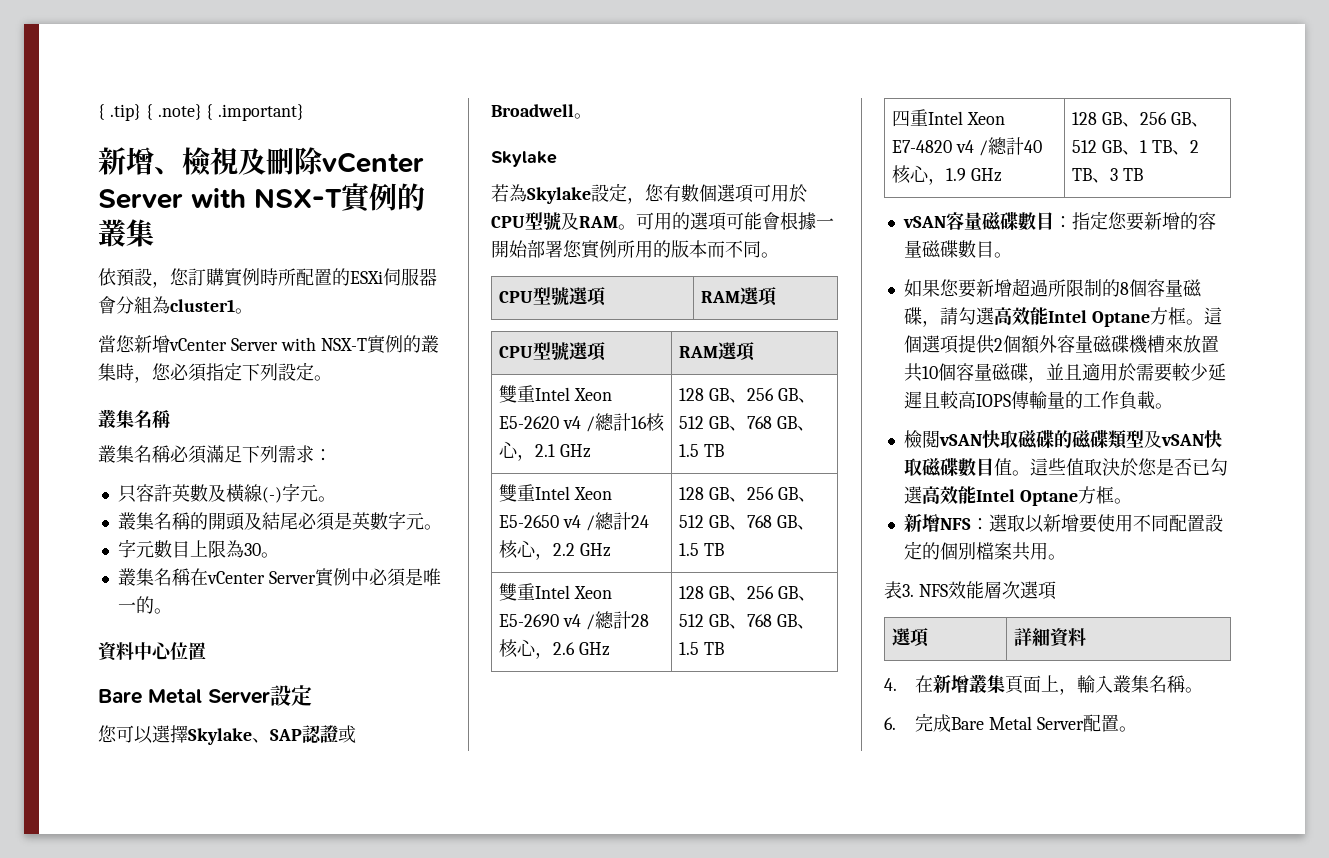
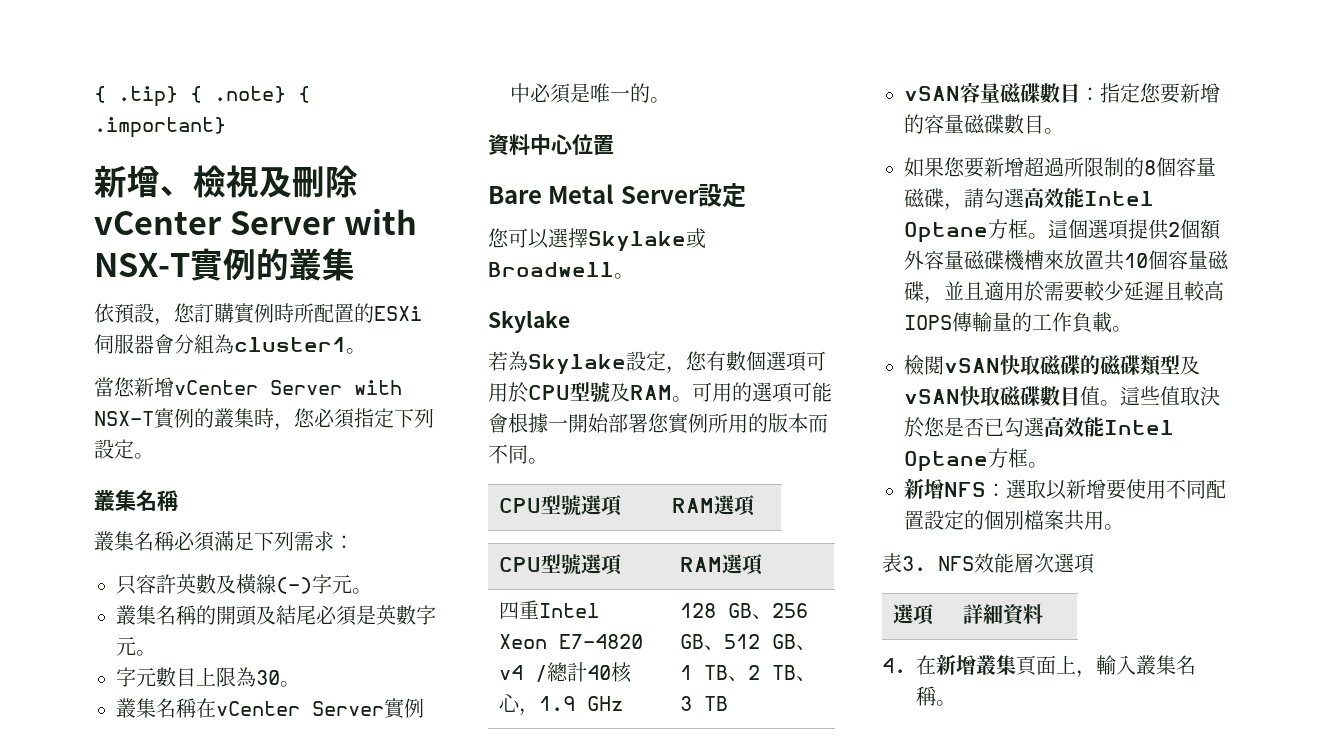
[252,725,338,743] 、SAP認證 -> (686, 241) none
[498,385,612,403] [498,413,665,432] [498,441,591,461] [678,388,816,403] [678,416,815,431] [678,444,724,457] [498,484,612,502] [498,512,649,531] [498,540,611,560] [678,487,816,502] [678,515,815,530] [678,543,724,556] [498,583,612,601] [498,611,649,630] [498,639,610,659] [678,586,816,601] [678,614,815,629] [678,642,724,655] // 雙重Intel Xeon E5-2620 v4 /總計16核心，2.1 GHz | 128 GB、256 GB、512 GB、768 GB、1.5 TB // 雙重Intel Xeon E5-2650 v4 /總計24核心，2.2 GHz | 128 GB、256 GB、512 GB、768 GB、1.5 TB // 雙重Intel Xeon E5-2690 v4 /總計28核心，2.6 GHz | 128 GB、256 GB、512 GB、768 GB、1.5 TB -> (764, 564) none
[884,713,1138,732] // 6.完成Bare Metal Server配置。 -> (956, 703) none

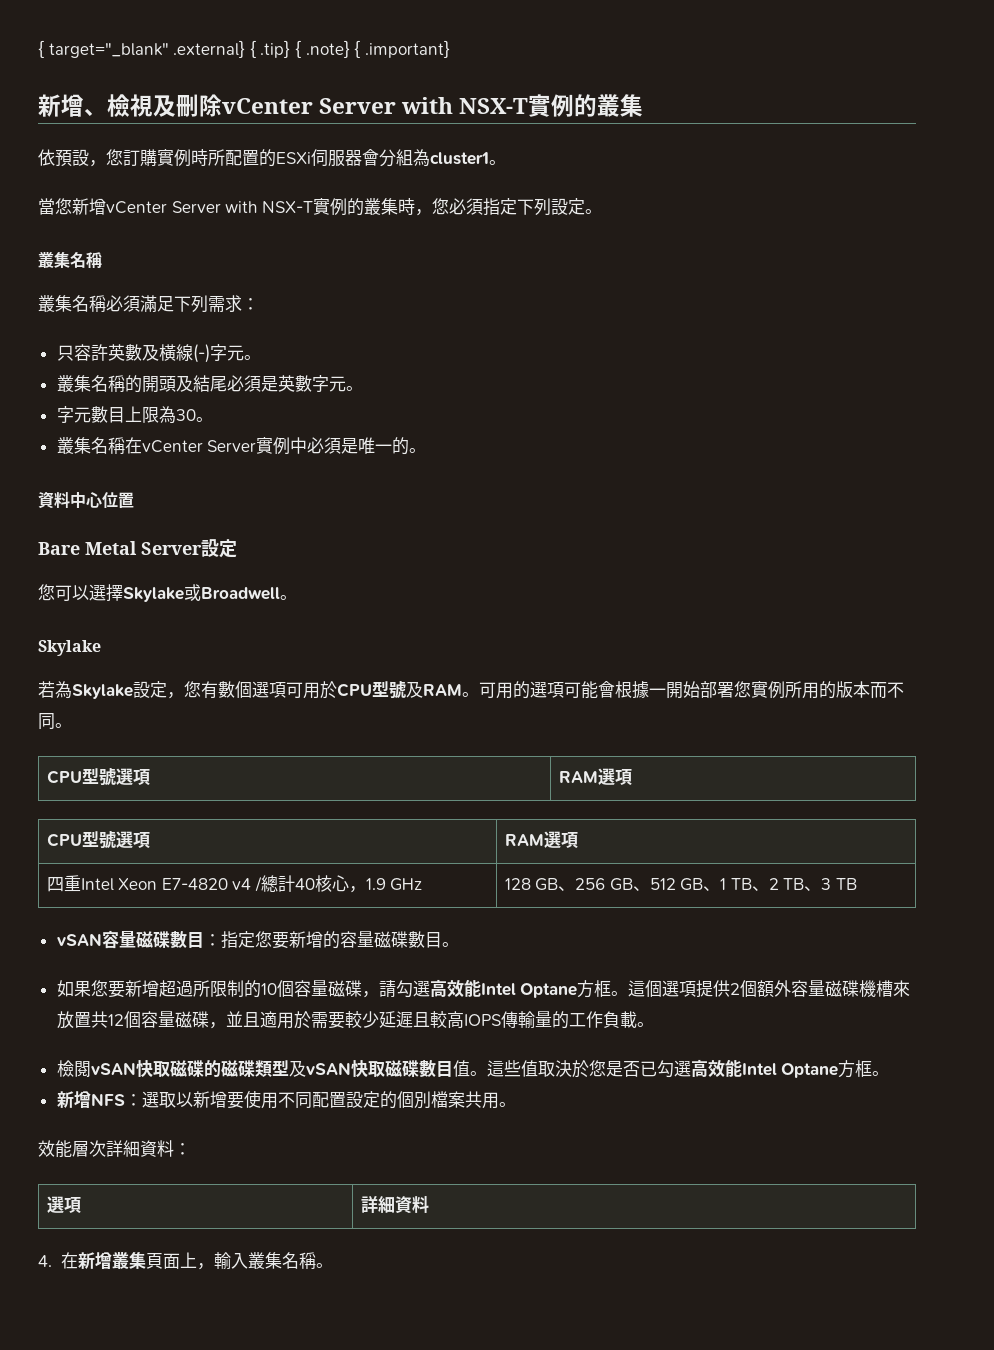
[94,86,106,103] { -> [38,40,256,58] { target="_blank" .external} {
[1144,160,1156,175] 8 -> [260,983,277,995] 10
[1124,253,1148,268] 10 -> [107,1014,124,1026] 12
[882,553,1094,574] 表3. NFS效能層次選項 -> [38,1140,191,1158] 效能層次詳細資料：

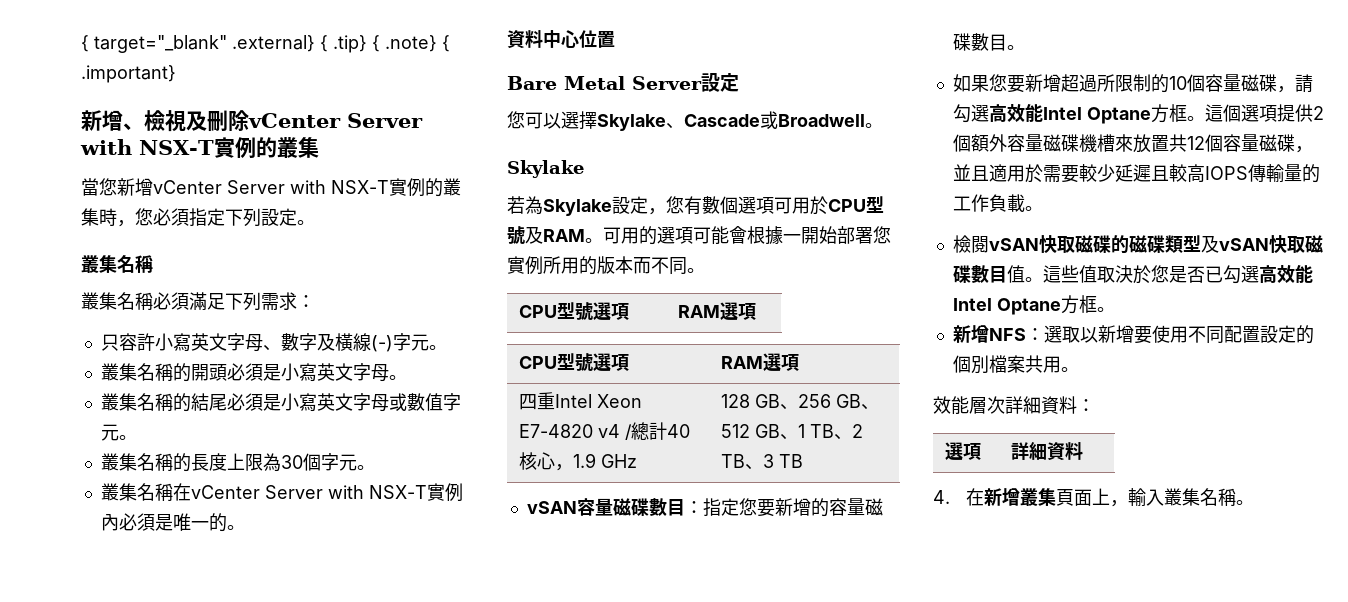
[38,149,506,167] // 依預設，您訂購實例時所配置的ESXi伺服器會分組為cluster1。 -> (319, 147) none
[107,344,142,361] 英數 -> [154,333,317,352] 小寫英文字母、數字
[175,375,363,392] [56,406,125,423] 及結尾必須是英數字元。 // 字元數目 -> [226,363,407,382] [100,393,461,412] [100,424,137,441] [100,453,227,472] 必須是小寫英文字母。 // 叢集名稱的結尾必須是小寫英文字母或數值字元。 // 叢集名稱的長度
(196, 415) none -> [302,453,357,471] 個字元
[256,437,308,455] 實例中 -> [327,483,463,502] [100,514,119,531] with NSX-T實例內
(184, 594) none -> [666,114,760,129] 、Cascade

